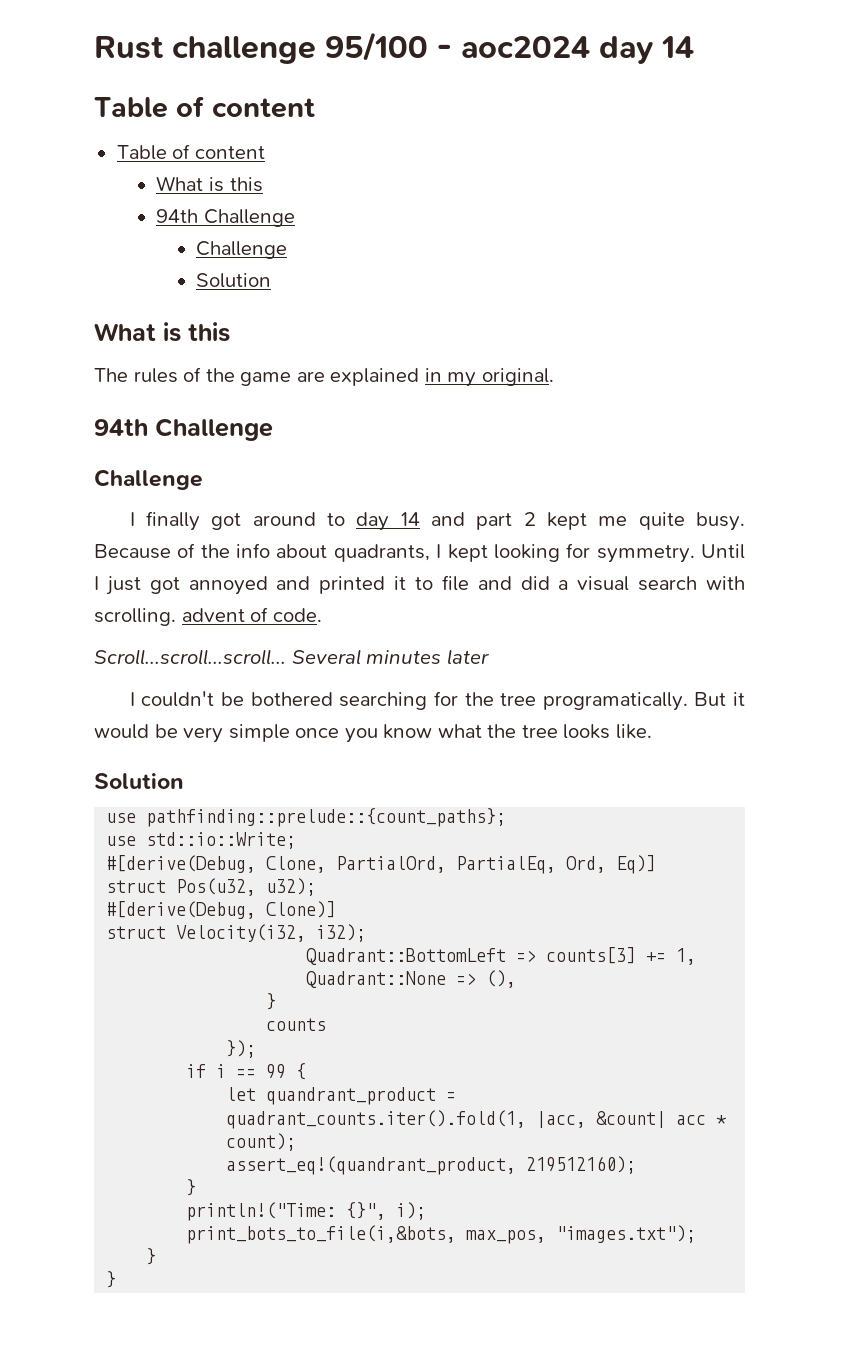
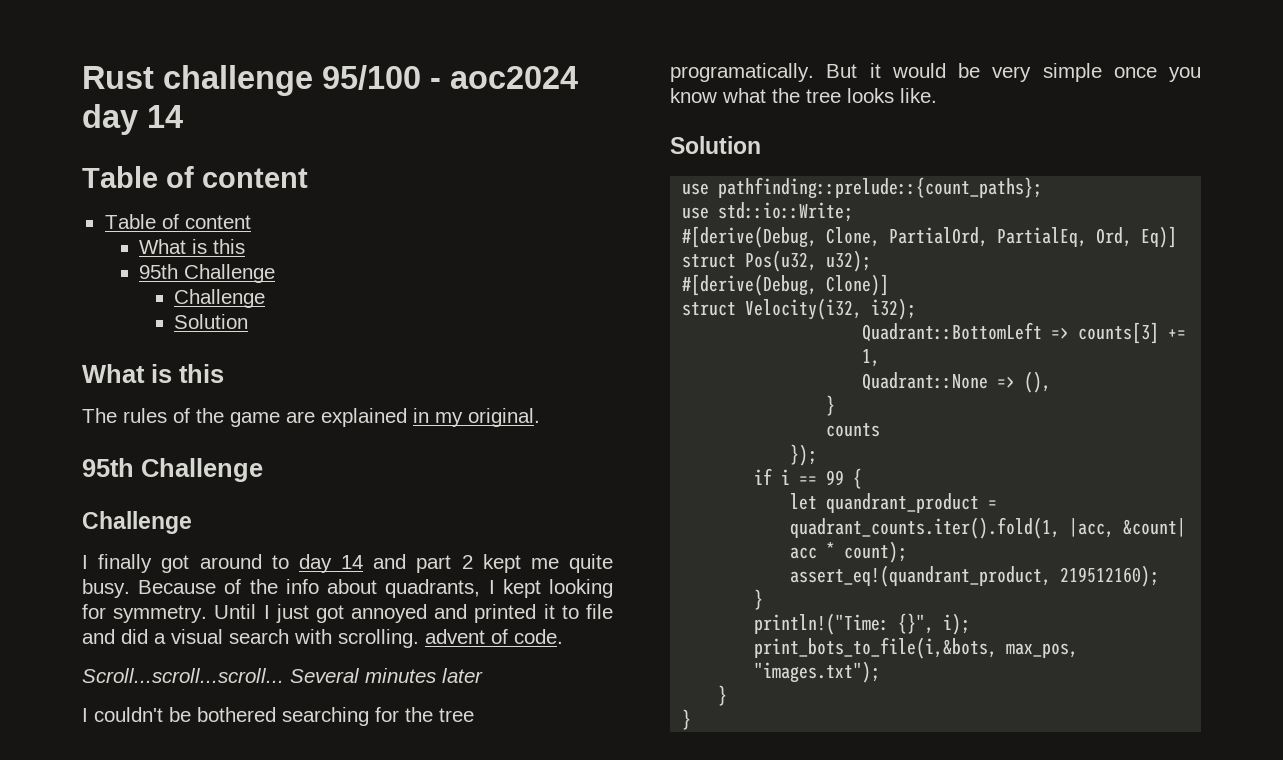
[156,209,199,223] 94th -> [139,264,179,279] 95th
[94,419,148,436] 94th -> [82,458,134,477] 95th

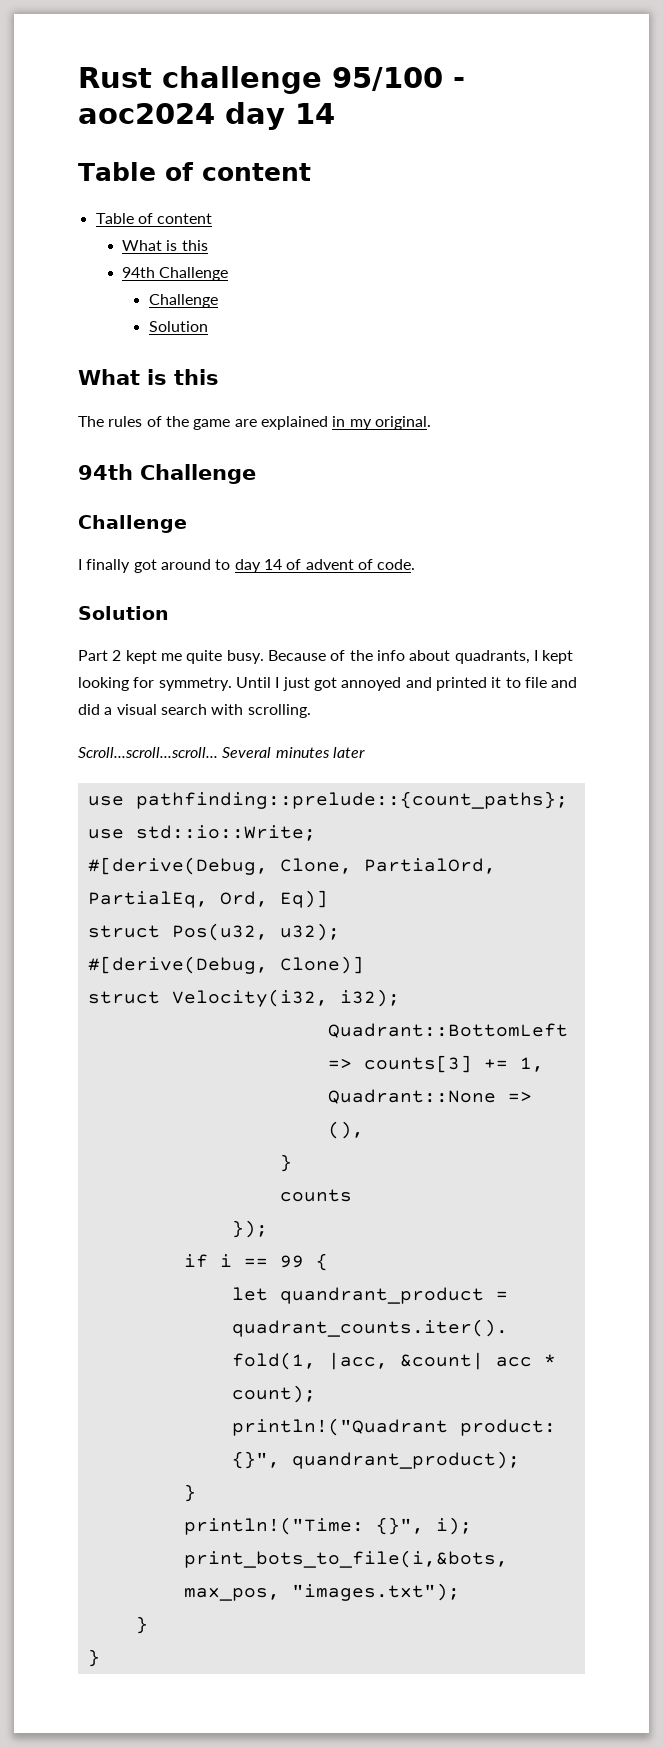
[139,264,179,279] 95th -> [122,267,156,278] 94th
[82,458,134,477] 95th -> [78,464,133,480] 94th
[373,554,452,573] and part -> [286,559,416,570] [78,606,169,620] [78,650,108,661] of advent of code. // Solution // Part
[425,629,563,644] advent of code. -> (311, 711) none
[82,707,474,726] [670,63,1201,82] [670,88,937,103] [670,136,761,154] // I couldn't be bothered searching for the tree programatically. But it would be very simple once you know what the tree looks like. // Solution -> (365, 752) none
[790,565,1160,587] assert_eq!(quandrant_product, 219512160); -> [231,1418,556,1436] [231,1451,520,1469] println!("Quadrant product: {}", quandrant_product);

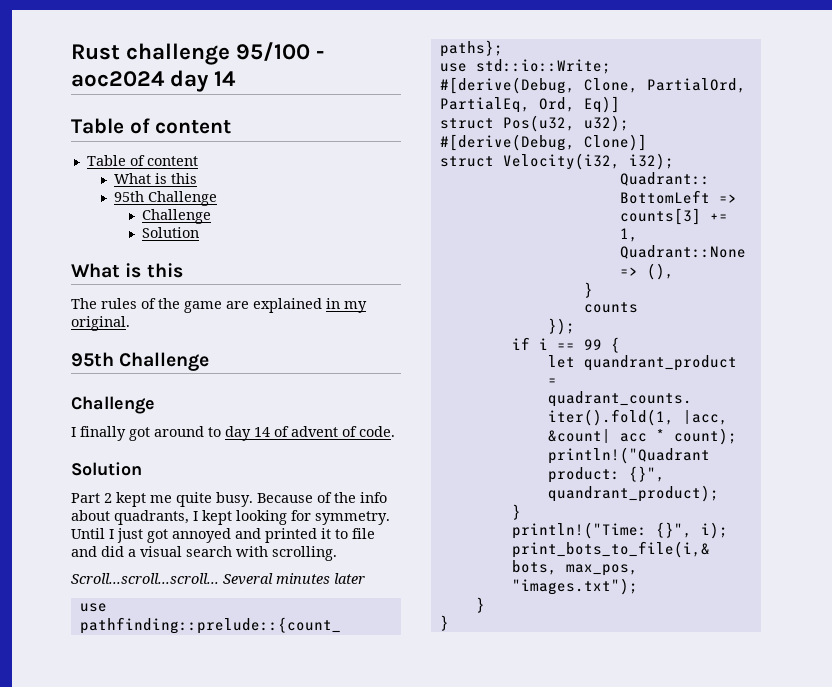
[122,267,156,278] 94th -> [114,191,145,202] 95th
[78,464,133,480] 94th -> [71,352,114,367] 95th

